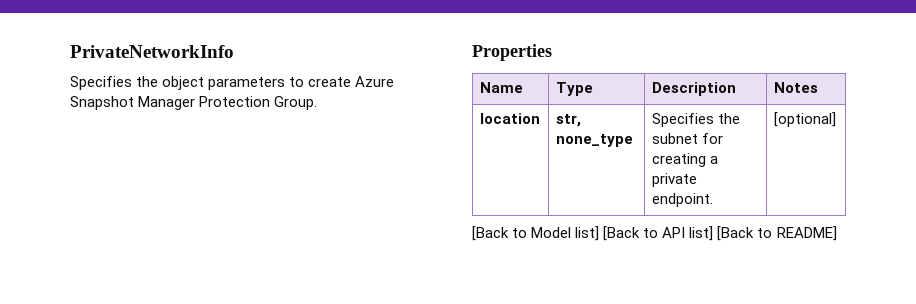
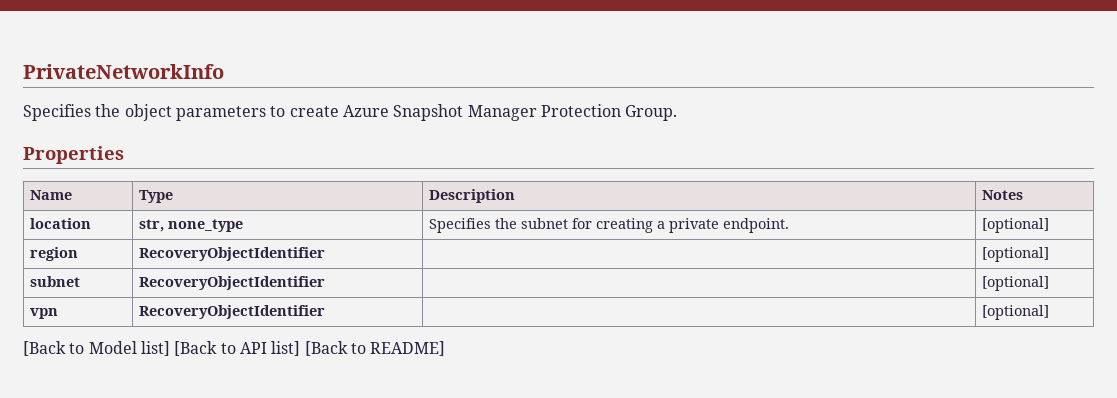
(836, 119) none -> [29,247,78,261] [138,247,325,261] [981,247,1049,262] [29,276,80,287] [138,276,325,290] [981,276,1049,291] [29,308,58,319] [138,305,325,319] [981,305,1049,320] // region | RecoveryObjectIdentifier | | [optional] // subnet | RecoveryObjectIdentifier | | [optional] // vpn | RecoveryObjectIdentifier | | [optional]

